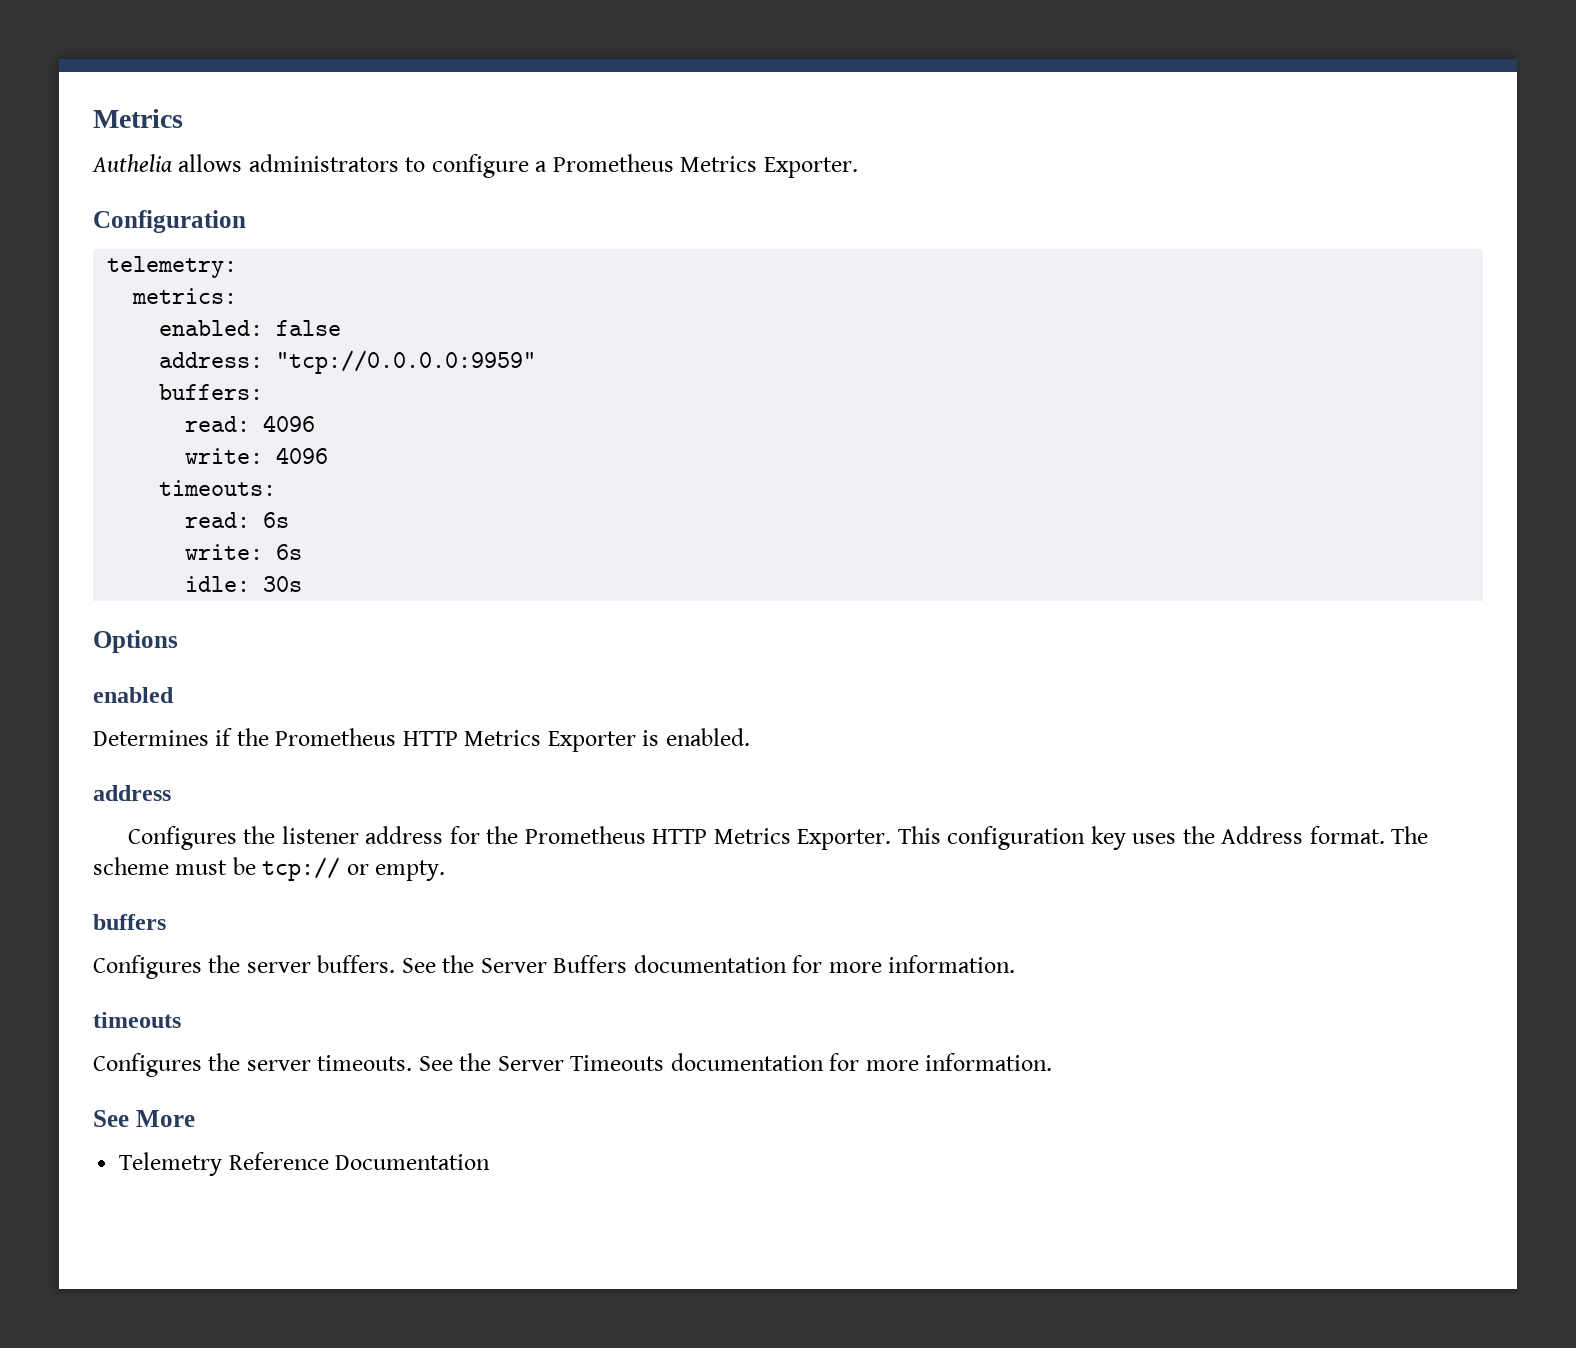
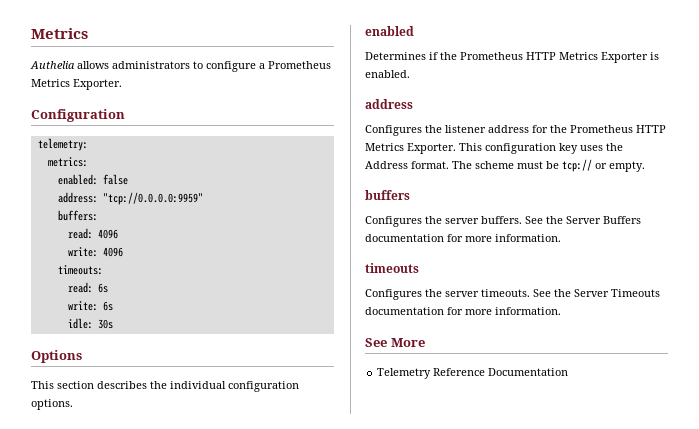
(178, 641) none -> [31,381,299,392] [31,399,73,410] // This section describes the individual configuration options.

